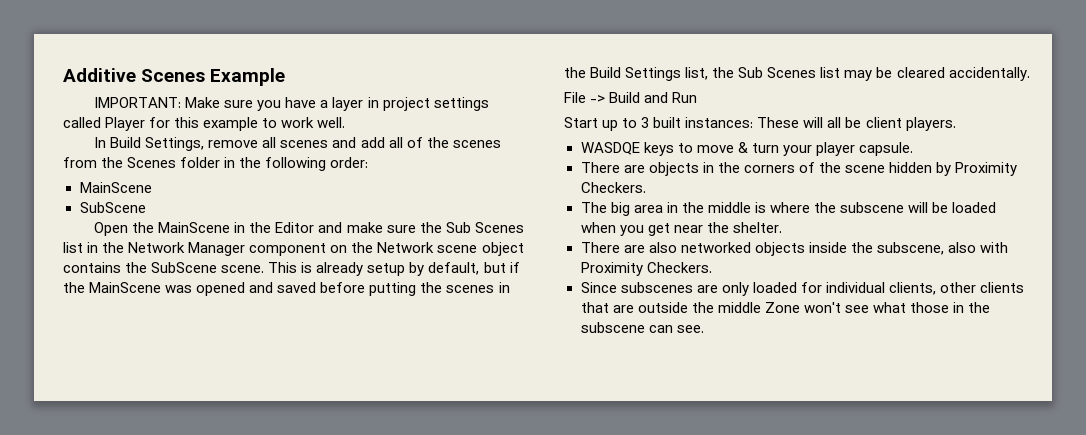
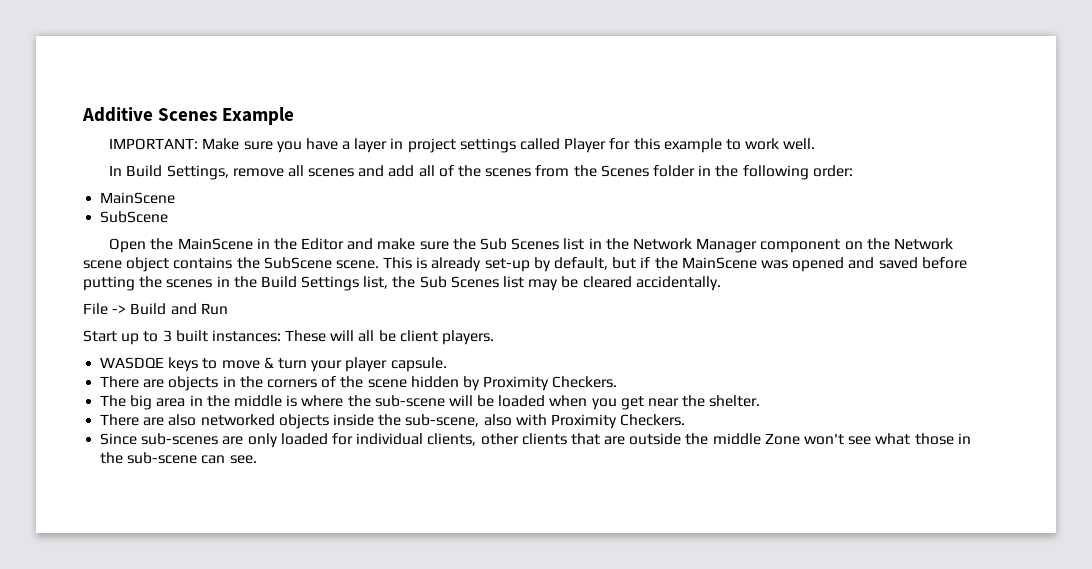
[367,263,406,276] setup -> [484,258,530,272] set-up
[839,202,904,213] subscene -> [374,395,445,407] sub-scene
[876,242,944,255] subscene, -> [405,414,480,427] sub-scene,
[620,282,693,293] subscenes -> [141,433,219,445] sub-scenes
[580,322,645,333] subscene -> [127,452,198,464] sub-scene

